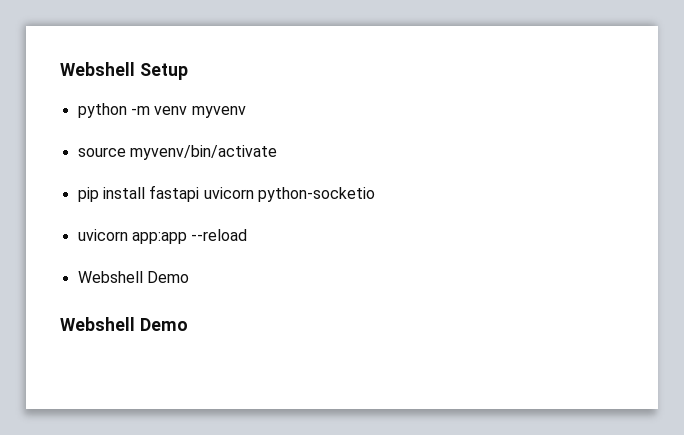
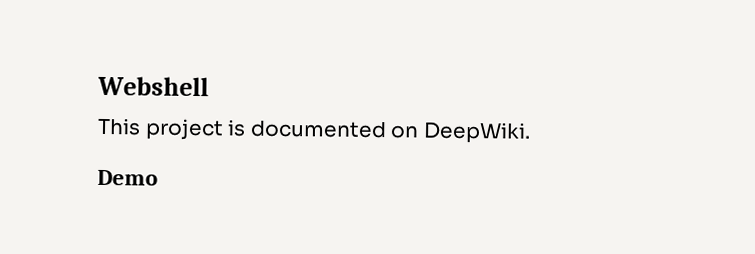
[60,62,188,80] [77,103,246,118] [77,145,277,160] [77,185,375,202] [77,229,248,244] [77,271,189,283] [60,317,188,331] Webshell Setup // python -m venv myvenv // source myvenv/bin/activate // pip install fastapi uvicorn python-socketio // uvicorn app:app --reload // Webshell Demo // Webshell Demo -> [97,75,209,97] [97,117,531,144] [97,169,158,186] Webshell // This project is documented on DeepWiki. // Demo

